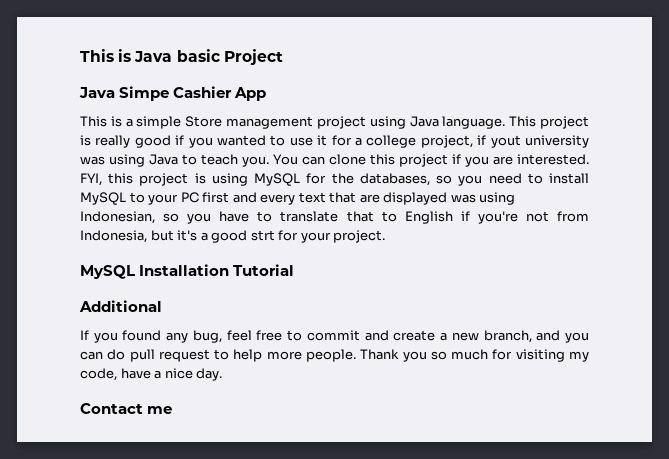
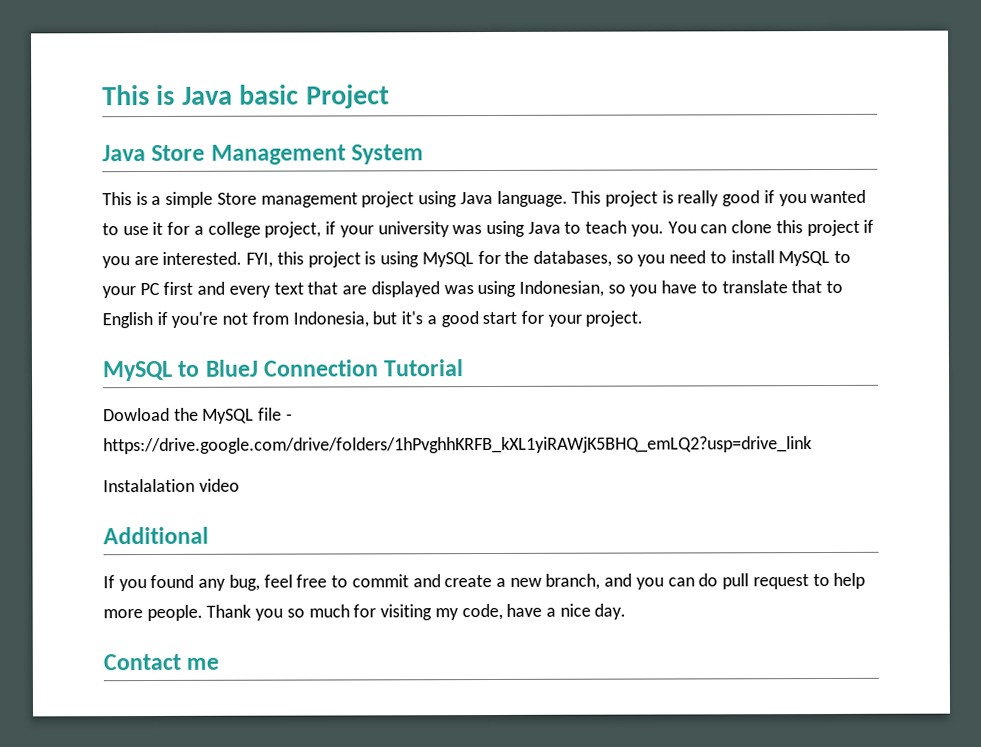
[119,86,267,101] Simpe Cashier App -> [151,144,425,165] Store Management System
[490,135,521,148] yout -> [339,225,374,238] your
[250,230,275,241] strt -> [482,311,518,325] start
[139,264,295,276] Installation Tutorial -> [177,359,465,377] [103,407,293,424] [103,436,812,455] [103,478,240,493] to BlueJ Connection Tutorial // Dowload the MySQL file - https://drive.google.com/drive/folders/1hPvghhKRFB_kXL1yiRAWjK5BHQ_emLQ2?usp=drive_link // Instalalation video

